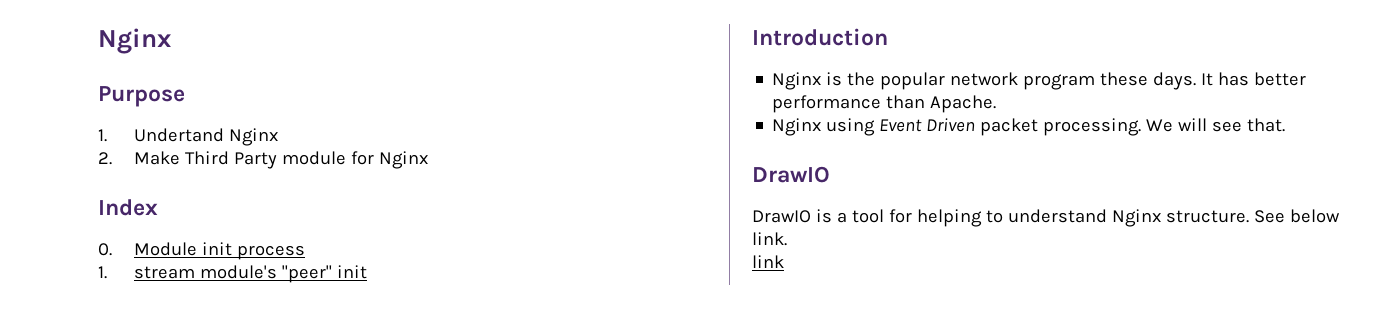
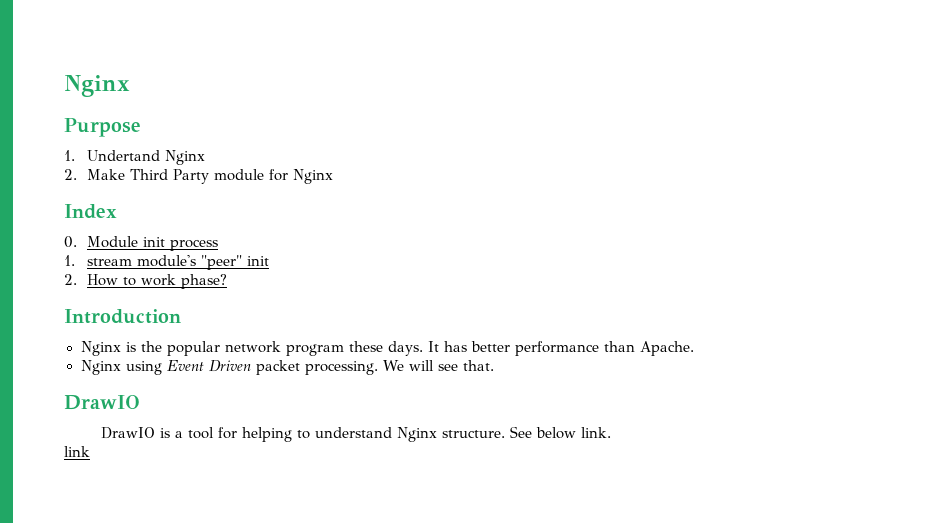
(367, 272) none -> [64,274,228,289] // 2. How to work phase?

